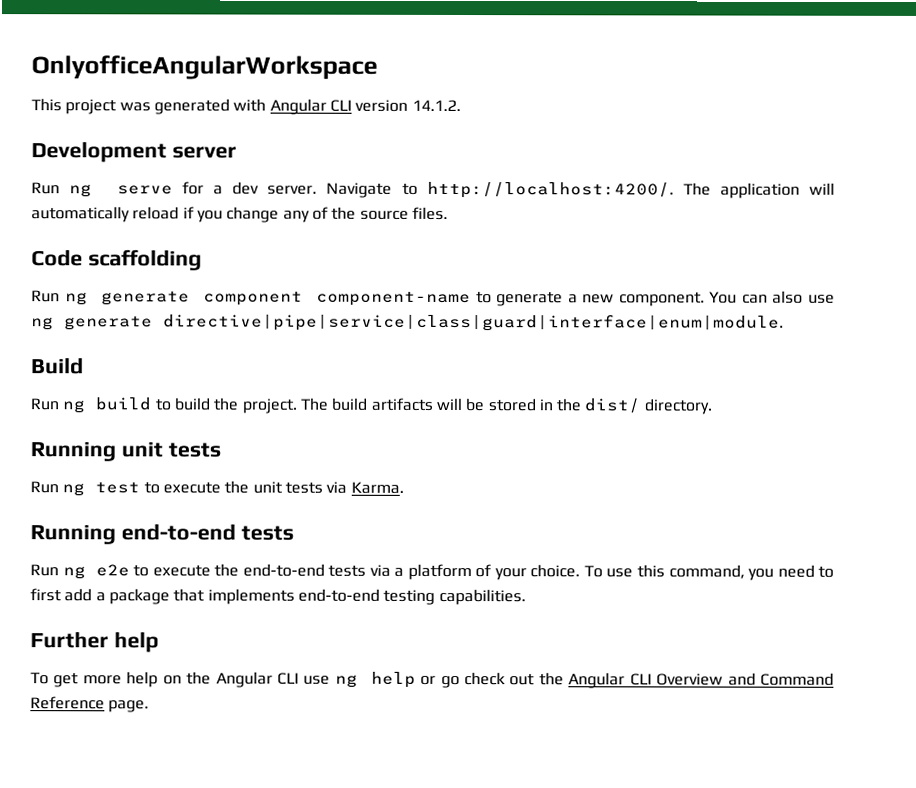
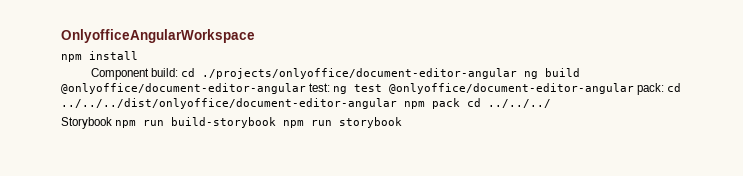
[31,98,461,115] [31,141,237,163] [31,181,835,199] [31,206,448,223] [31,249,202,271] [31,290,835,307] [31,313,784,332] [31,357,84,375] [30,397,712,415] [30,441,221,462] [30,480,404,497] [30,523,294,545] [30,563,834,581] [30,588,526,606] [30,631,159,653] [30,671,835,689] [30,696,150,713] This project was generated with Angular CLI version 14.1.2. // Development server // Run ng serve for a dev server. Navigate to http://localhost:4200/. The application will automatically reload if you change any of the source files. // Code scaffolding // Run ng generate component component-name to generate a new component. You can also use ng generate directive|pipe|service|class|guard|interface|enum|module. // Build // Run ng build to build the project. The build artifacts will be stored in the dist/ directory. // Running unit tests // Run ng test to execute the unit tests via Karma. // Running end-to-end tests // Run ng e2e to execute the end-to-end tests via a platform of your choice. To use this command, you need to first add a package that implements end-to-end testing capabilities. // Further help // To get more help on the Angular CLI use ng help or go check out the Angular CLI Overview and Command Reference page. -> [61,51,138,62] [90,68,581,80] [61,83,682,95] [61,98,551,109] [61,117,403,129] npm install // Component build: cd ./projects/onlyoffice/document-editor-angular ng build @onlyoffice/document-editor-angular test: ng test @onlyoffice/document-editor-angular pack: cd ../../../dist/onlyoffice/document-editor-angular npm pack cd ../../../ // Storybook npm run build-storybook npm run storybook

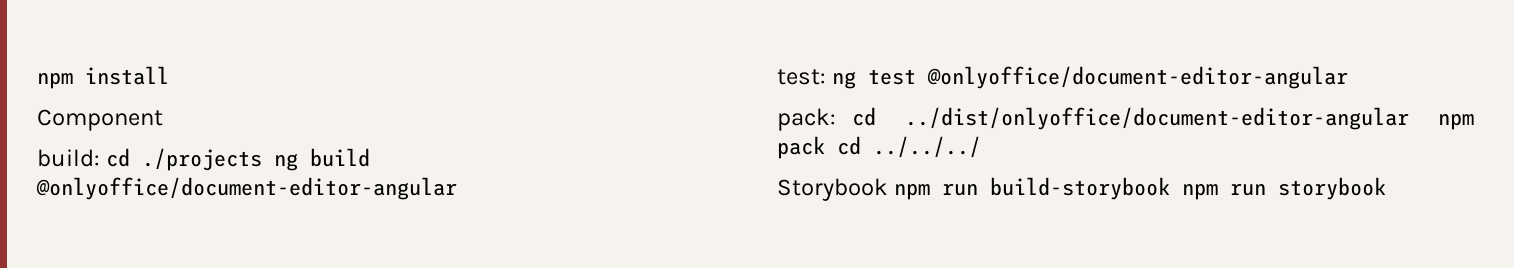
[61,29,255,43] OnlyofficeAngularWorkspace // -> (37, 80) none
(149, 74) none -> (163, 120) //
[202,68,518,79] ./projects/onlyoffice/document-editor-angular -> [142,148,263,171] ./projects
(306, 88) none -> (457, 188) //
(635, 88) none -> (1349, 77) //
[61,98,397,109] ../../../dist/onlyoffice/document-editor-angular -> [904,107,1409,130] ../dist/onlyoffice/document-editor-angular

